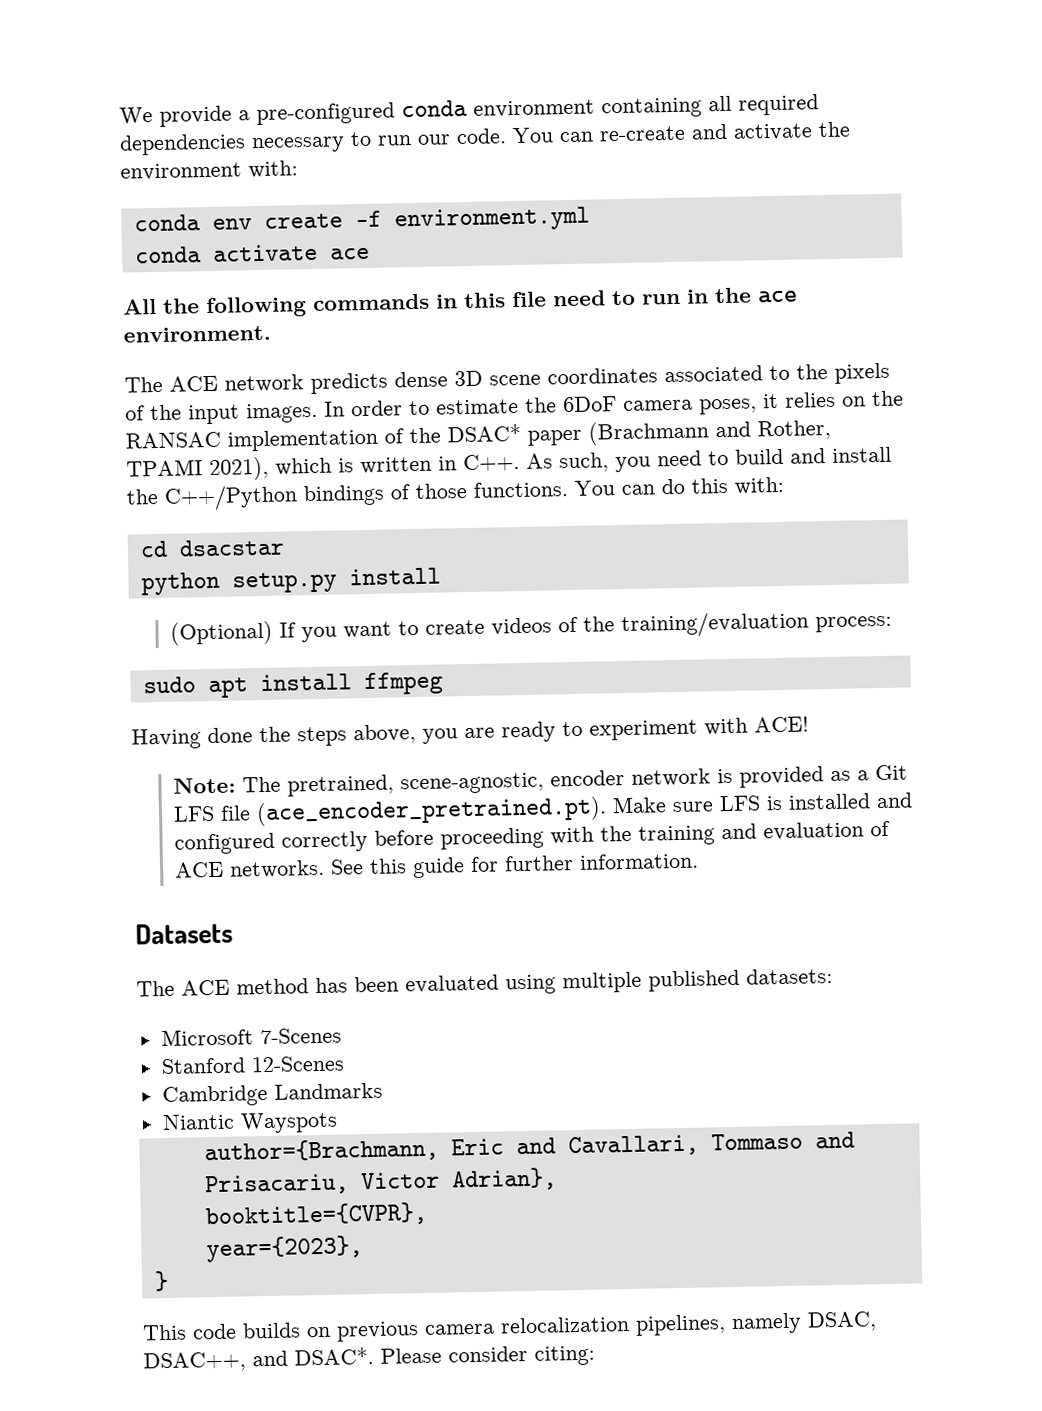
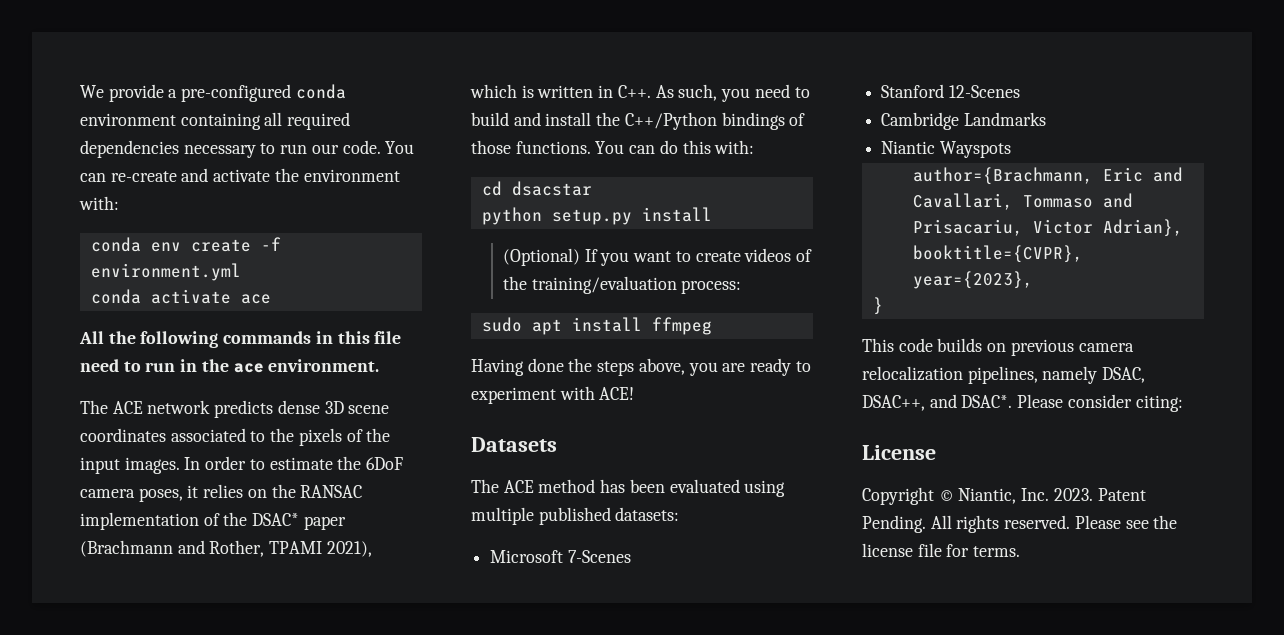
[172,764,908,797] [172,792,913,827] [173,820,890,855] [173,852,699,879] // Note: The pretrained, scene-agnostic, encoder network is provided as a Git LFS file (ace_encoder_pretrained.pt). Make sure LFS is installed and configured correctly before proceeding with the training and evaluation of ACE networks. See this guide for further information. -> (635, 393) none
(595, 1355) none -> [862,445,936,460] [862,487,1146,505] [862,515,1178,533] [862,543,1021,557] // License // Copyright © Niantic, Inc. 2023. Patent Pending. All rights reserved. Please see the license file for terms.

